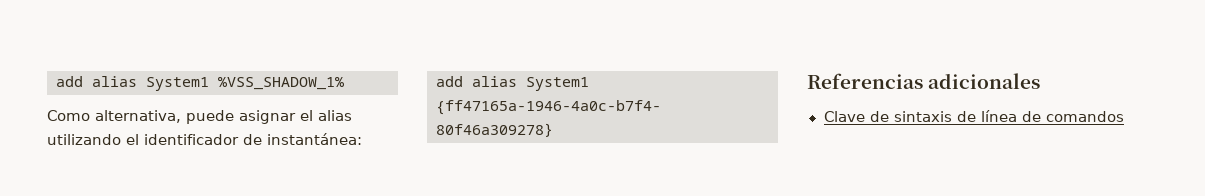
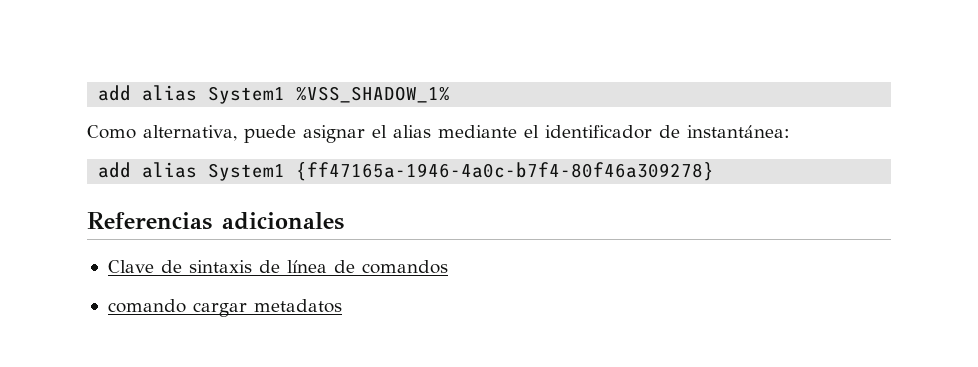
[47,134,121,145] utilizando -> [438,125,517,138] mediante
(1124, 116) none -> [107,299,342,317] // comando cargar metadatos

